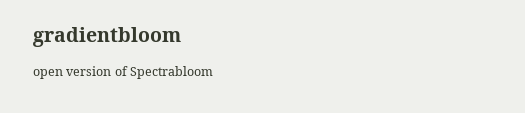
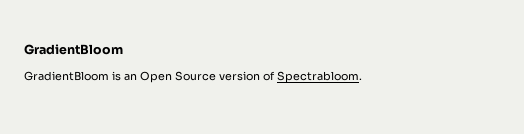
[33,27,181,47] [33,69,63,79] gradientbloom // open -> [24,44,123,55] [24,71,216,83] GradientBloom // GradientBloom is an Open Source
[130,66,214,79] Spectrabloom -> [277,71,362,83] Spectrabloom.

